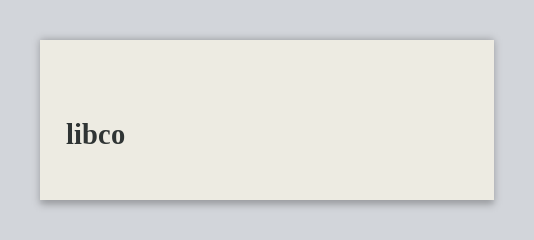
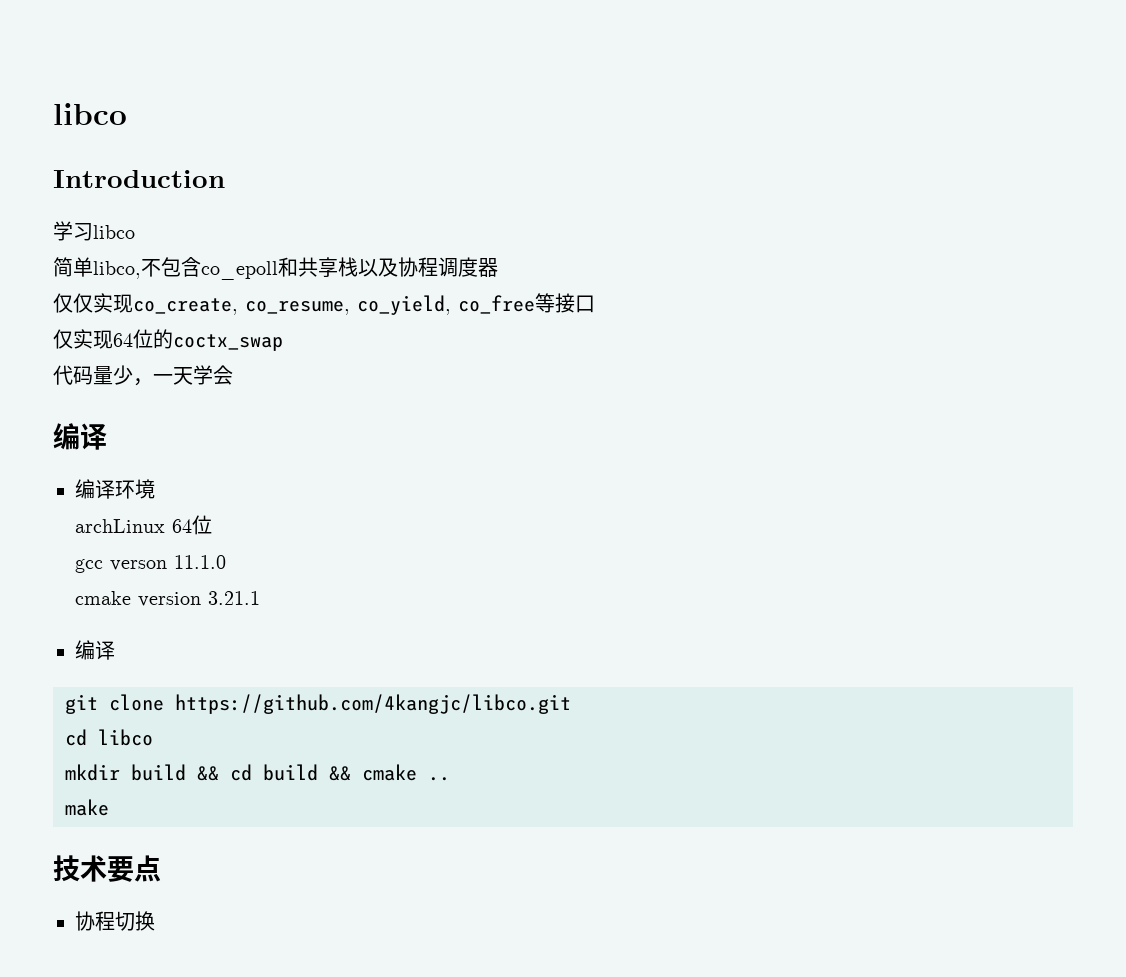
[66,123,125,144] libco -> [53,103,127,125] [53,170,225,188] [53,221,135,241] [53,257,498,280] [53,293,595,315] [53,329,283,351] [53,365,233,386] [53,423,107,450] [75,479,155,499] [75,515,213,535] [75,555,227,573] [75,591,261,607] [75,640,115,660] [65,694,571,714] [65,729,153,746] [65,764,450,781] [65,799,109,816] [53,855,161,882] [75,911,155,931] libco // Introduction // 学习libco // 简单libco,不包含co_epoll和共享栈以及协程调度器 // 仅仅实现co_create, co_resume, co_yield, co_free等接口 // 仅实现64位的coctx_swap // 代码量少，一天学会 // 编译 // 编译环境 // archLinux 64位 // gcc verson 11.1.0 // cmake version 3.21.1 // 编译 // git clone https://github.com/4kangjc/libco.git // cd libco // mkdir build && cd build && cmake .. // make // 技术要点 // 协程切换

